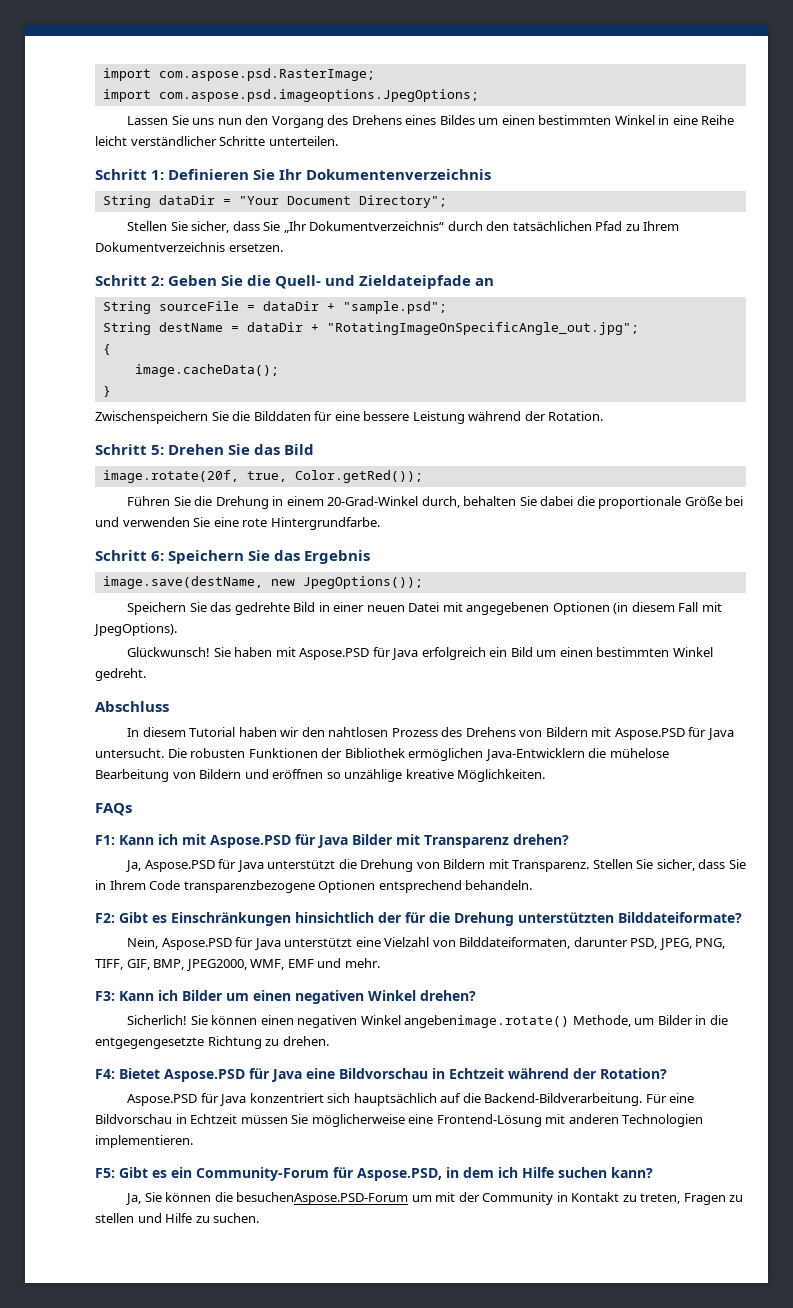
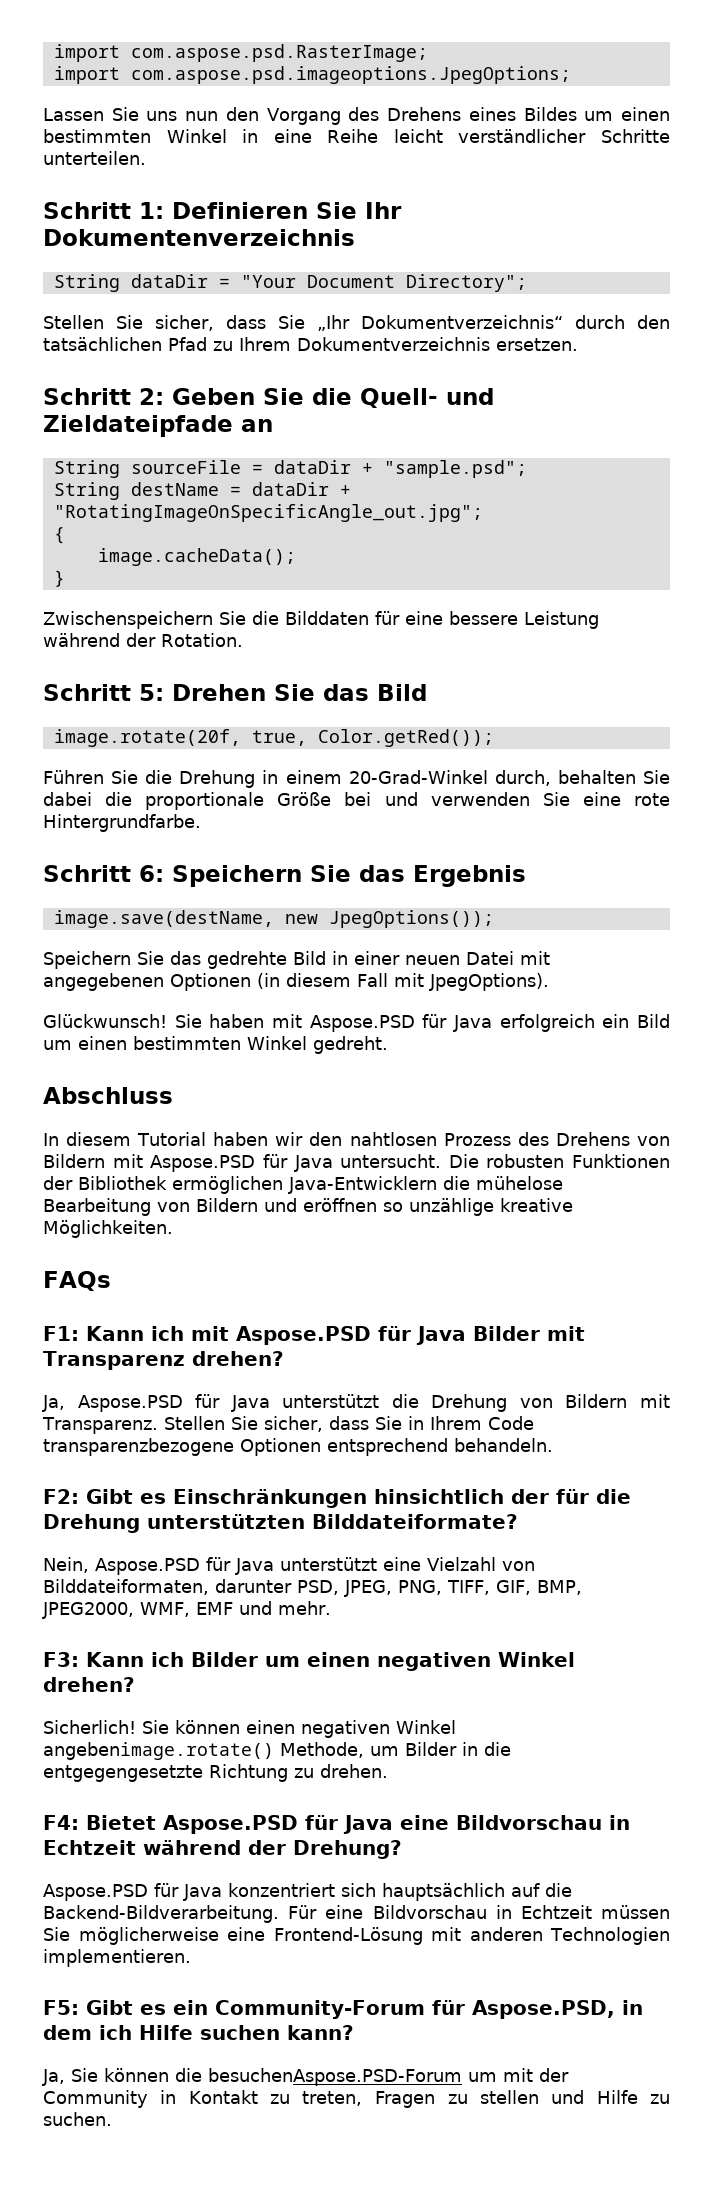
[600,1068,667,1079] Rotation? -> [293,1840,402,1859] Drehung?

